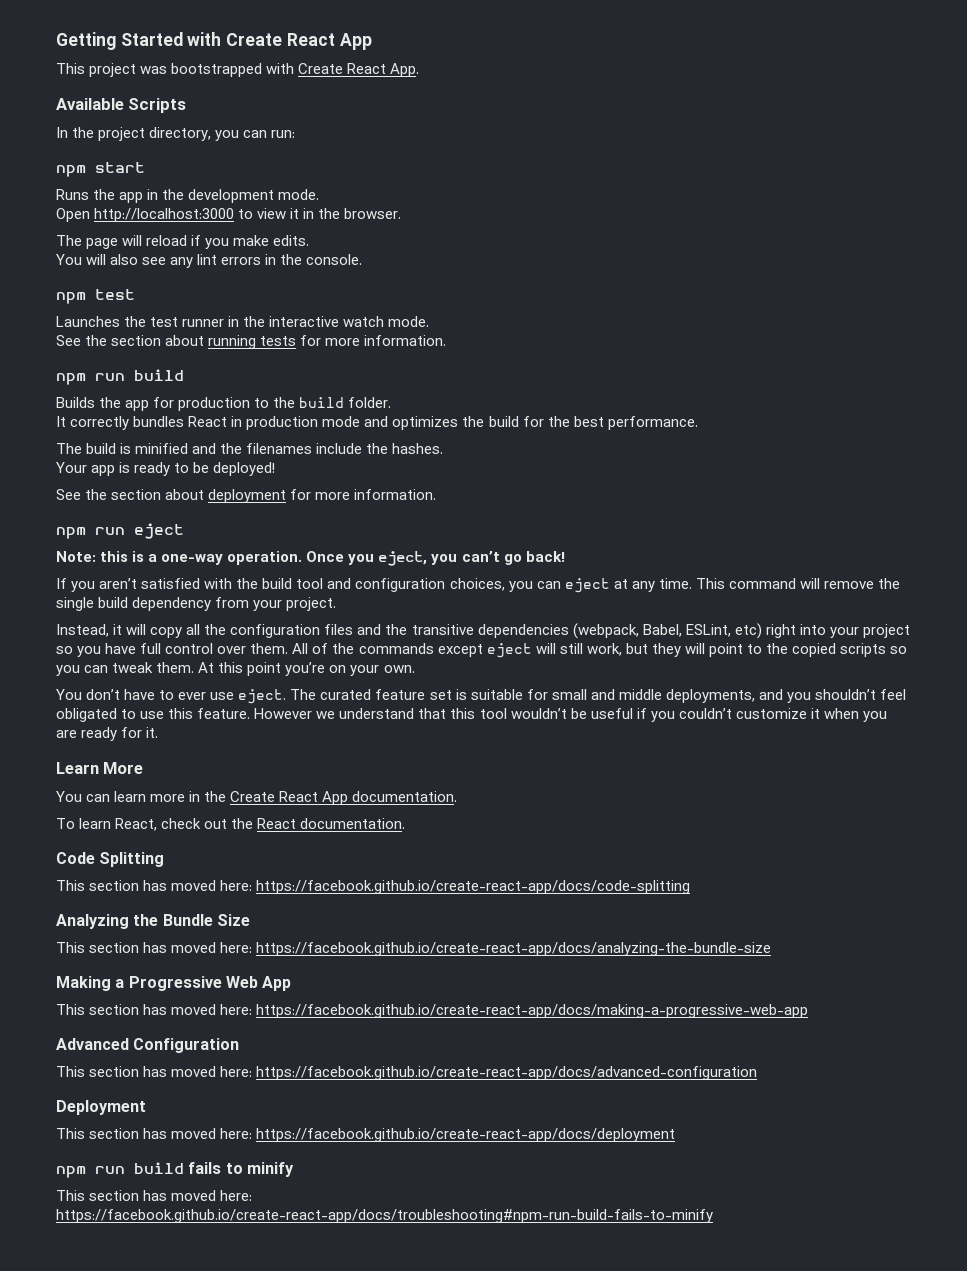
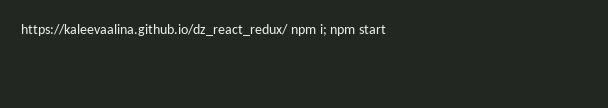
[56,32,372,50] [56,63,420,77] [56,98,187,113] [56,127,296,141] [56,162,145,177] [56,189,320,203] [56,208,402,222] [56,235,310,249] [56,254,363,268] [56,289,135,304] [56,316,430,327] [56,335,447,349] [56,369,184,385] [56,397,392,411] [56,416,698,430] [56,443,444,454] [56,462,276,476] [56,489,437,503] [56,523,184,539] [56,551,565,566] [56,578,901,593] [56,597,337,611] [56,623,910,639] [56,643,908,658] [56,662,415,676] [56,689,907,704] [56,708,887,722] [56,727,159,741] [56,762,144,774] [56,791,458,805] [56,818,406,831] [56,852,165,867] [56,880,691,894] [56,914,250,929] [56,942,772,956] [56,976,292,991] [56,1004,809,1018] [56,1038,240,1053] [56,1066,758,1080] [56,1100,146,1115] [56,1128,676,1142] [56,1162,294,1178] [56,1190,253,1201] [56,1209,713,1223] Getting Started with Create React App // This project was bootstrapped with Create React App. // Available Scripts // In the project directory, you can run: // npm start // Runs the app in the development mode. // Open http://localhost:3000 to view it in the browser. // The page will reload if you make edits. // You will also see any lint errors in the console. // npm test // Launches the test runner in the interactive watch mode. // See the section about running tests for more information. // npm run build // Builds the app for production to the build folder. // It correctly bundles React in production mode and optimizes the build for the best performance. // The build is minified and the filenames include the hashes. // Your app is ready to be deployed! // See the section about deployment for more information. // npm run eject // Note: this is a one-way operation. Once you eject, you can’t go back! // If you aren’t satisfied with the build tool and configuration choices, you can eject at any time. This command will remove the single build dependency from your project. // Instead, it will copy all the configuration files and the transitive dependencies (webpack, Babel, ESLint, etc) right into your project so you have full control over them. All of the commands except eject will still work, but they will point to the copied scripts so you can tweak them. At this point you’re on your own. // You don’t have to ever use eject. The curated feature set is suitable for small and middle deployments, and you shouldn’t feel obligated to use this feature. However we understand that this tool wouldn’t be useful if you couldn’t customize it when you are ready for it. // Learn More // You can learn more in the Create React App documentation. // To learn React, check out the React documentation. // Code Splitting // This section has moved here: https://facebook.github.io/create-react-app/docs/code-splitting // Analyzing the Bundle Size // This section has moved here: https://facebook.github.io/create-react-app/docs/analyzing-the-bundle-size // Making a Progressive Web App // This section has moved here: https://facebook.github.io/create-react-app/docs/making-a-progressive-web-app // Advanced Configuration // This section has moved here: https://facebook.github.io/create-react-app/docs/advanced-configuration // Deployment // This section has moved here: https://facebook.github.io/create-react-app/docs/deployment // npm run build fails to minify // This section has moved here: https://facebook.github.io/create-react-app/docs/troubleshooting#npm-run-build-fails-to-minify -> [21,24,387,36] https://kaleevaalina.github.io/dz_react_redux/ npm i; npm start

